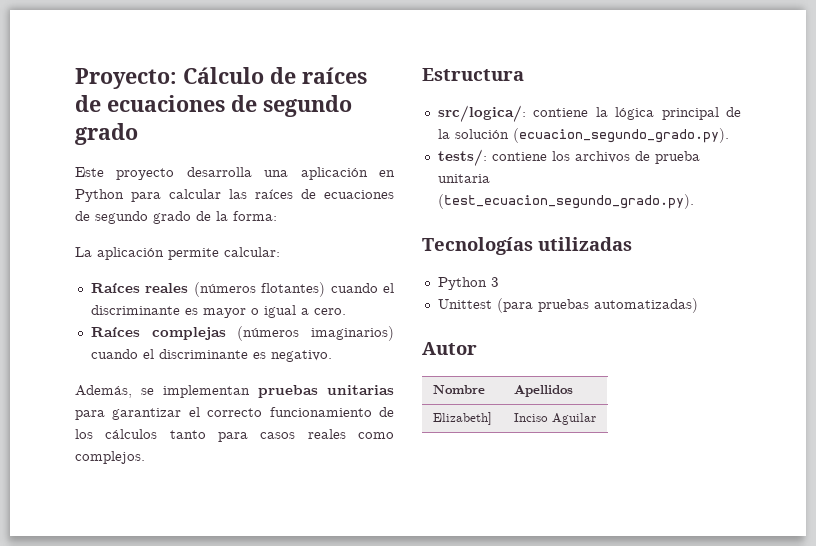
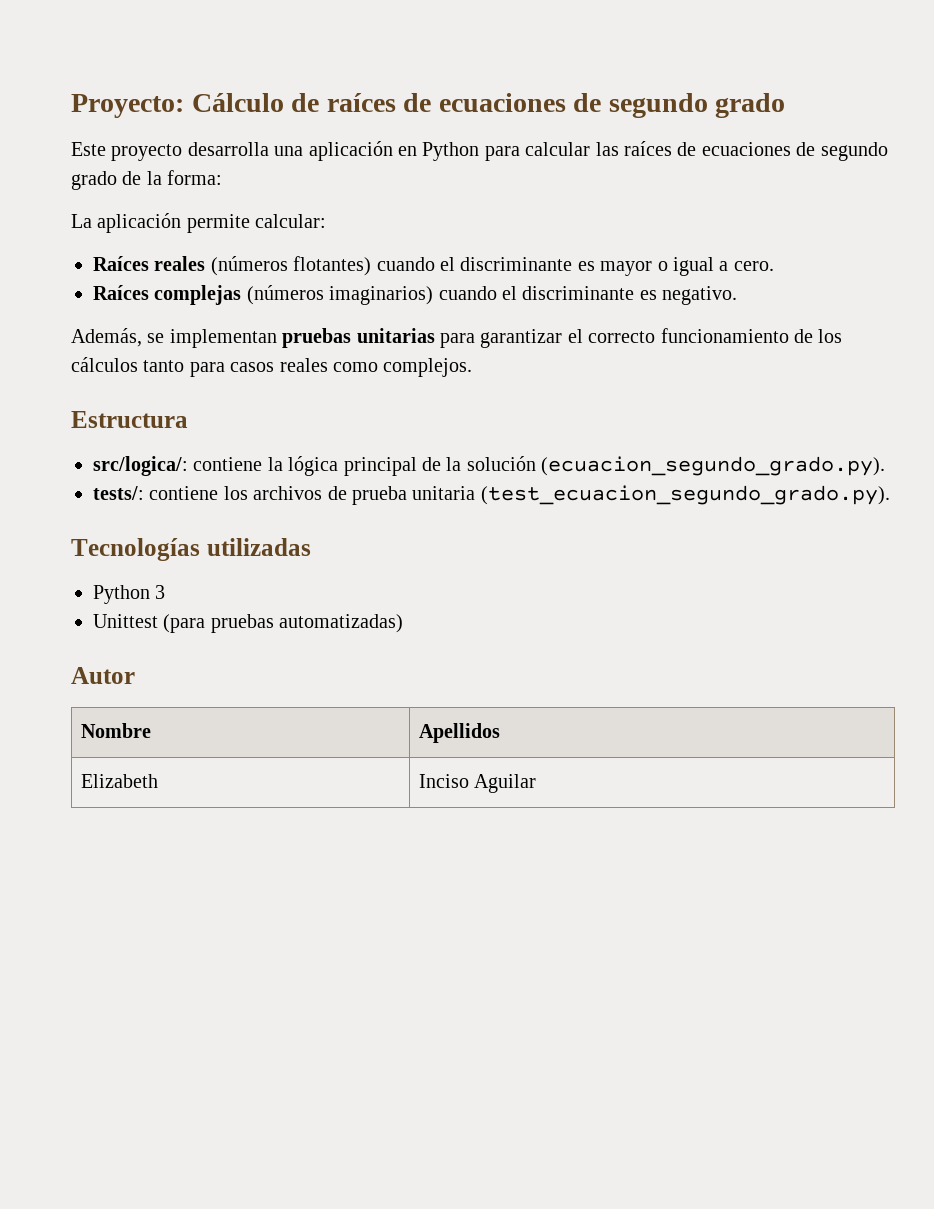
[432,412,492,425] Elizabeth] -> [80,774,158,788] Elizabeth

